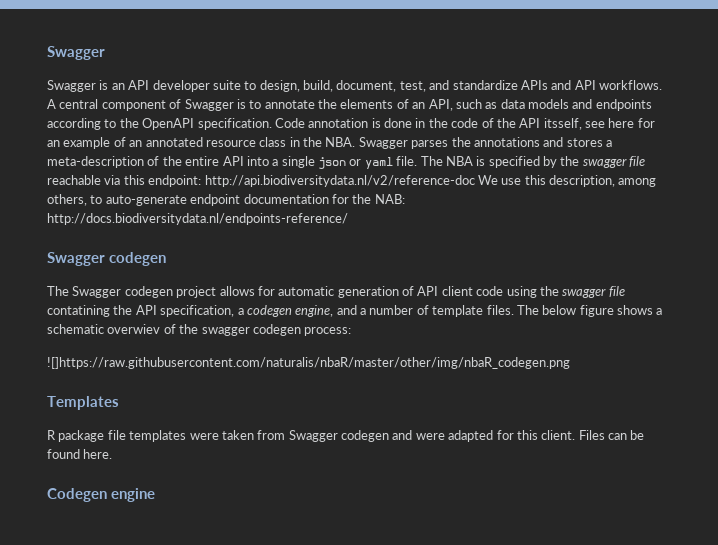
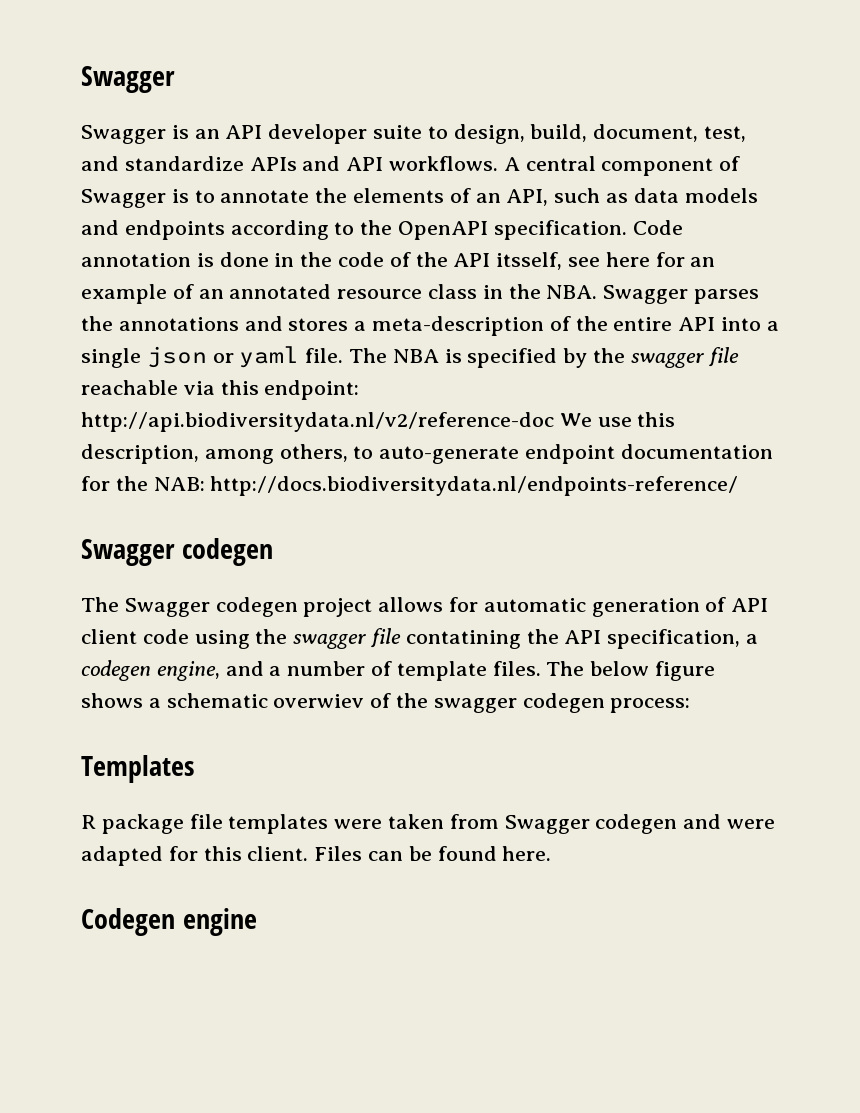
[47,357,570,369] // ![]https://raw.githubusercontent.com/naturalis/nbaR/master/other/img/nbaR_codegen.png -> (691, 705) none

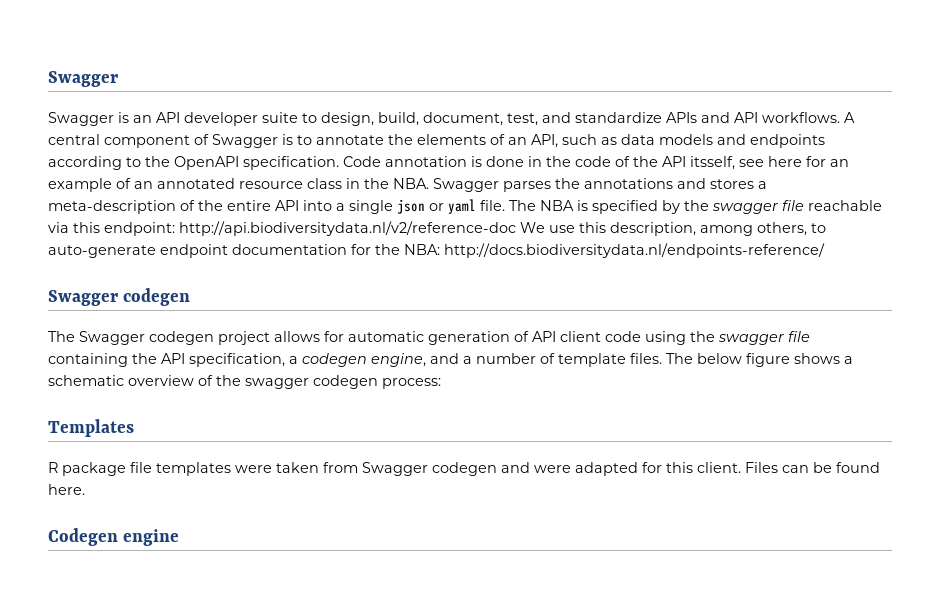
[153,477,205,491] NAB: -> [404,244,440,255] NBA:
[405,630,521,649] contatining -> [48,353,128,367] containing
[273,694,365,708] overwiev -> [128,375,194,386] overview

